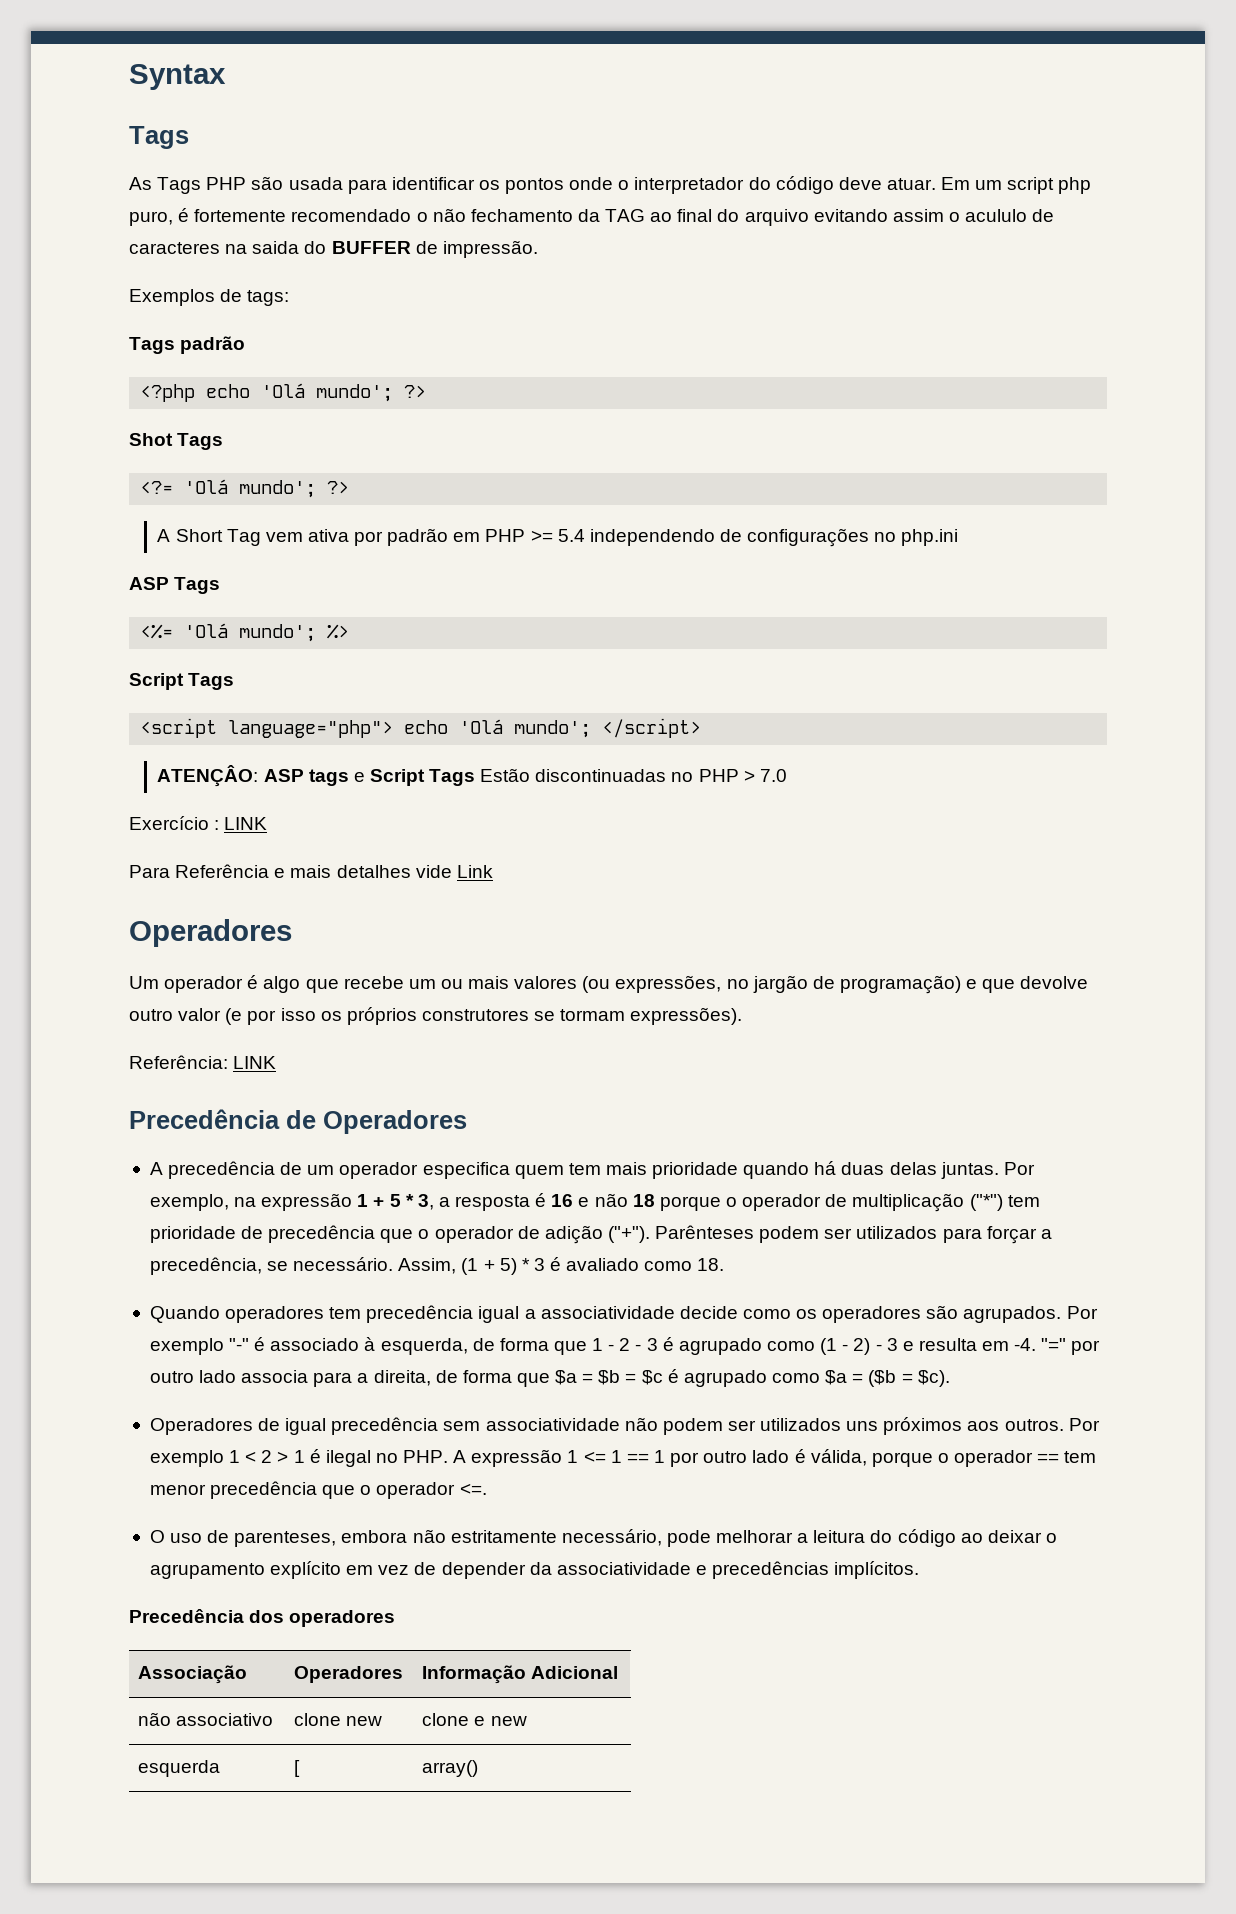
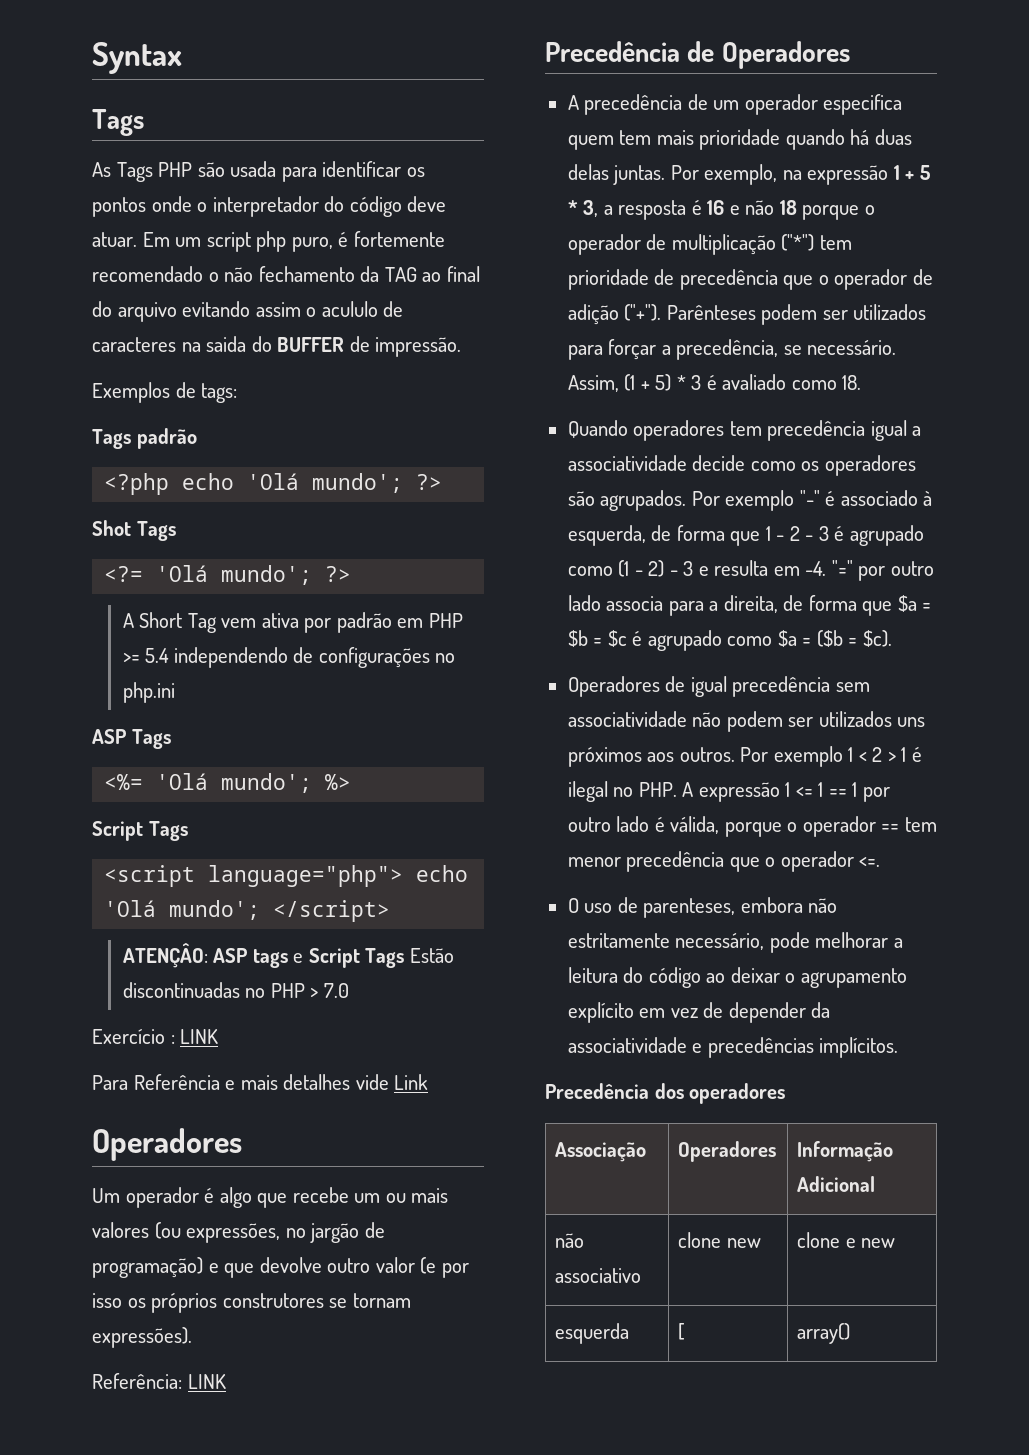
[560,1009,626,1021] tormam -> [352,1293,411,1308] tornam

